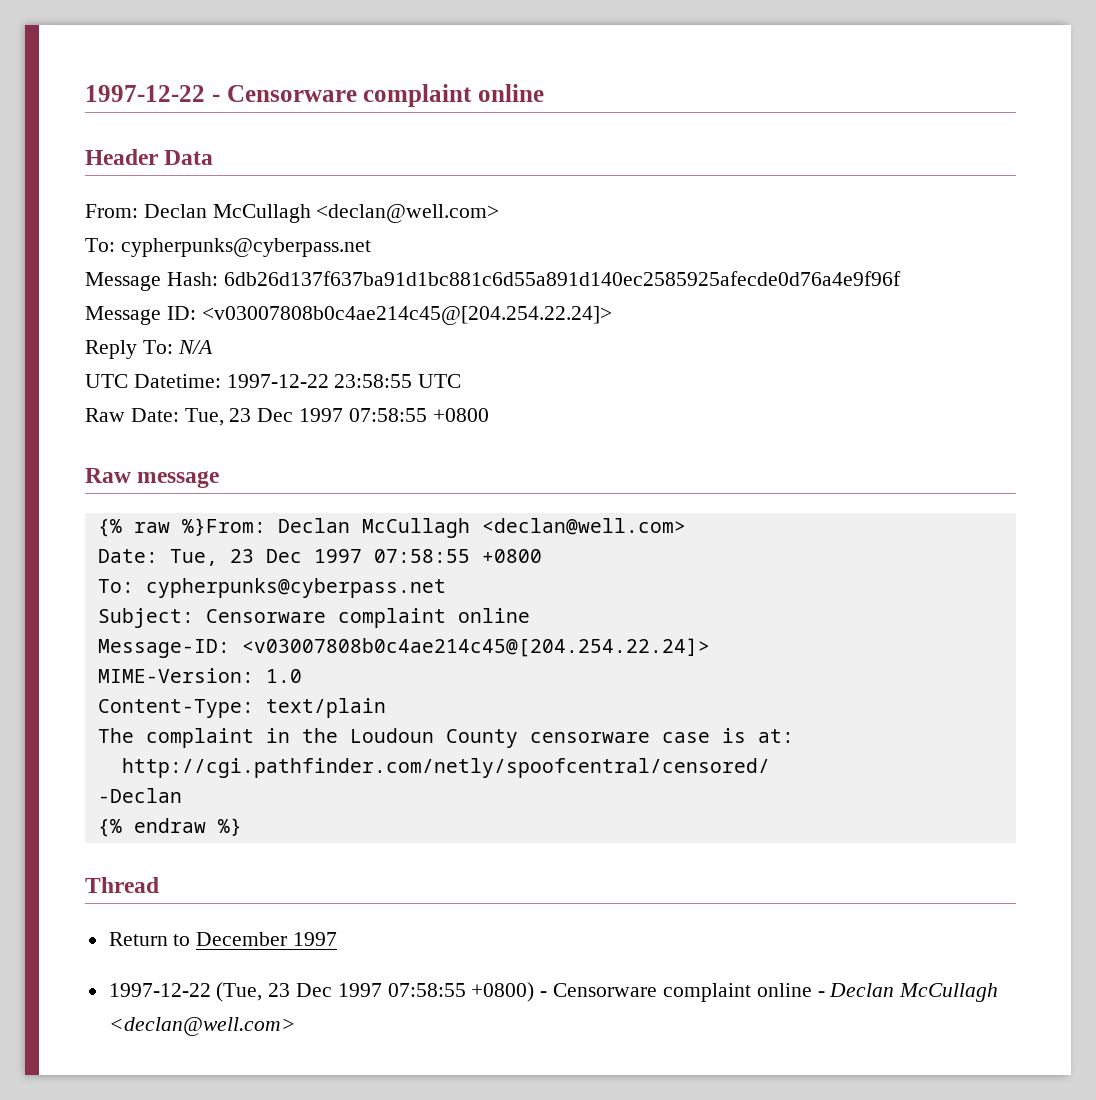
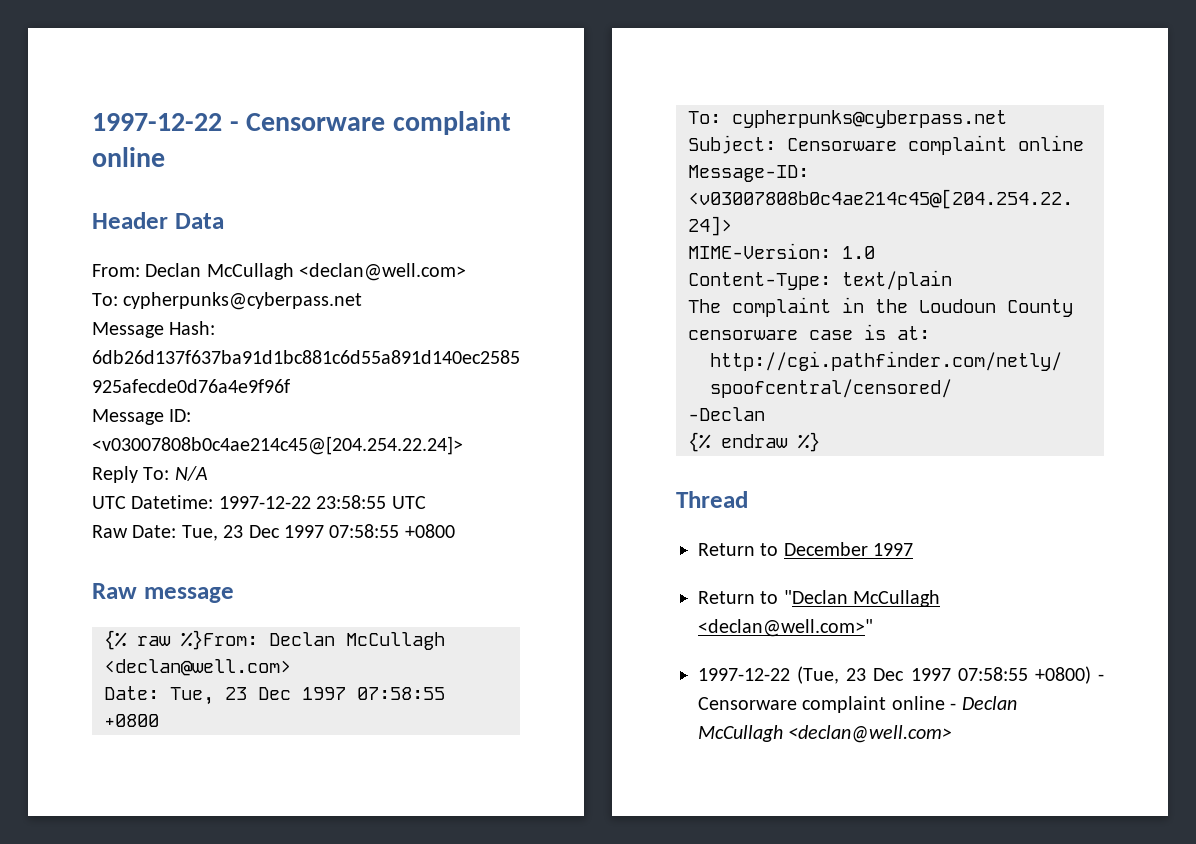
(338, 939) none -> [698,590,941,607] [698,619,873,637] // Return to "Declan McCullagh <declan@well.com>"

